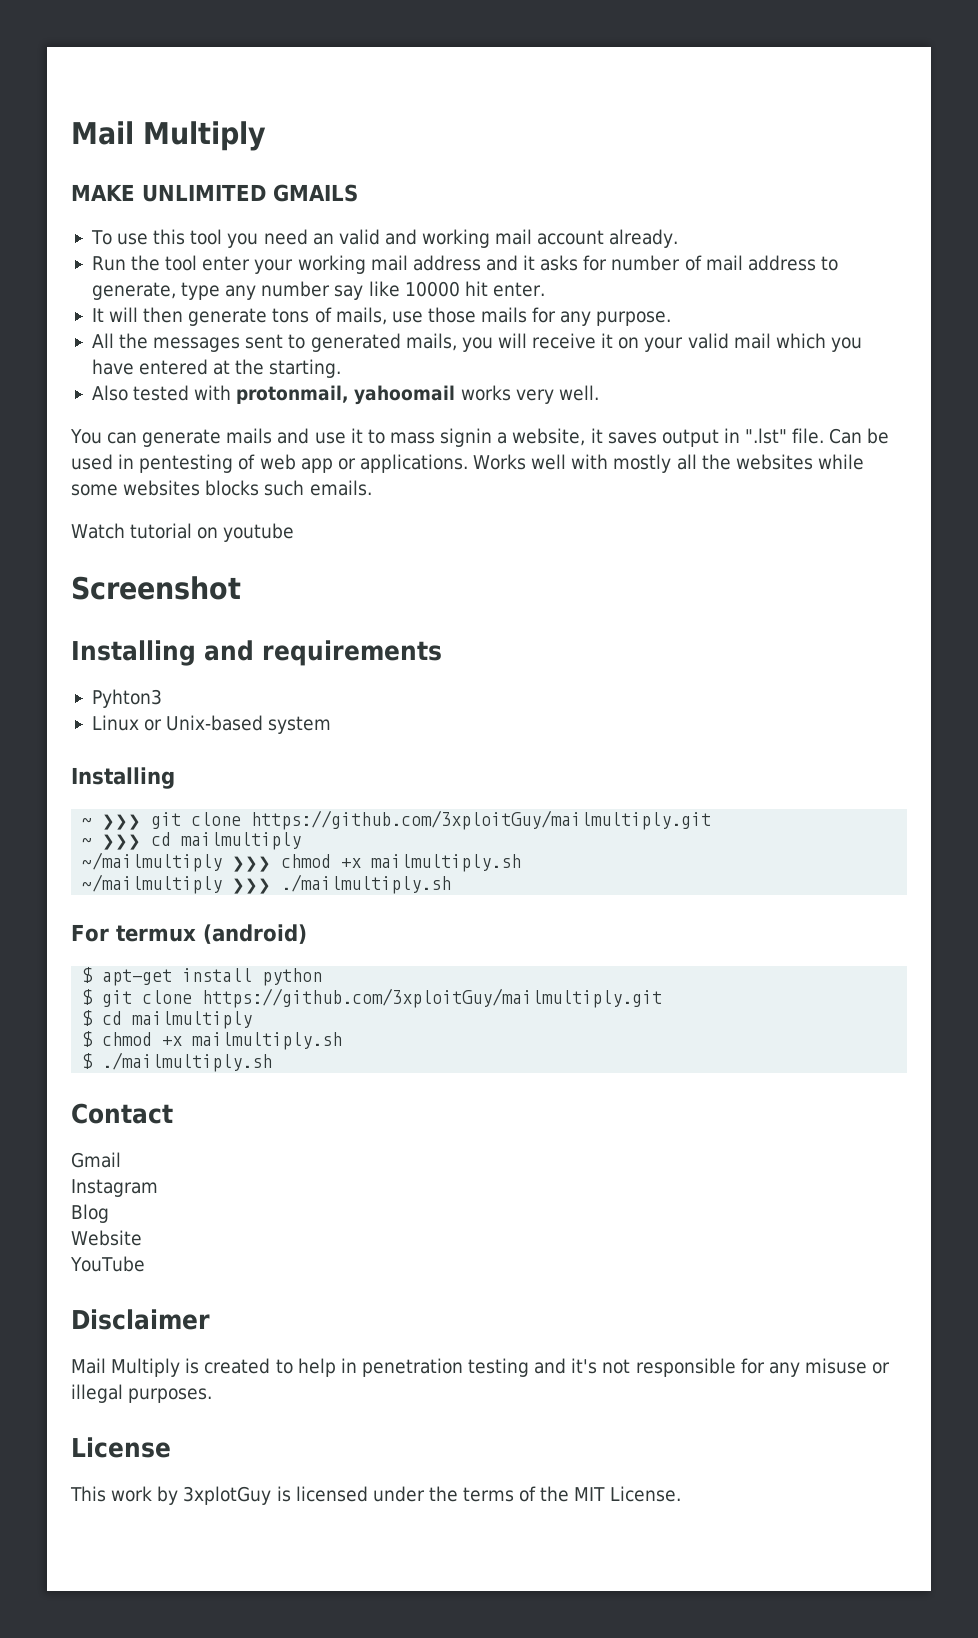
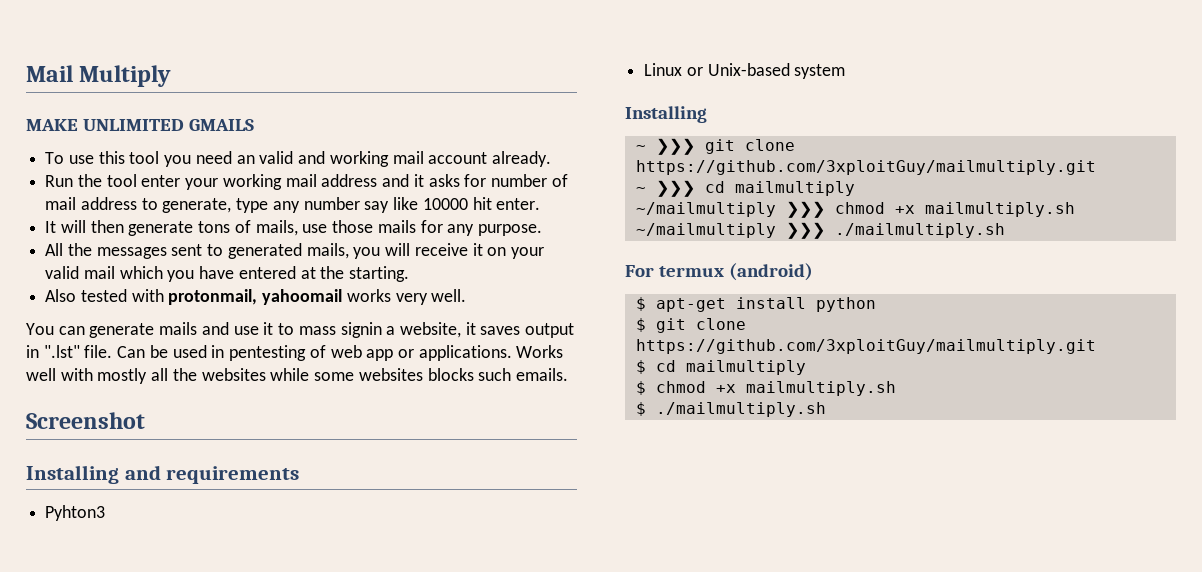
[71,523,295,542] // Watch tutorial on youtube -> (568, 374) none
[71,1103,173,1124] [71,1152,121,1168] [71,1179,158,1197] [71,1204,109,1223] [71,1230,142,1246] [70,1256,145,1272] [71,1309,210,1330] [71,1358,891,1377] [71,1384,213,1403] [71,1437,171,1458] [70,1486,681,1505] // Contact // Gmail // Instagram // Blog // Website // YouTube // Disclaimer // Mail Multiply is created to help in penetration testing and it's not responsible for any misuse or illegal purposes. // License // This work by 3xplotGuy is licensed under the terms of the MIT License. -> (826, 409) none

